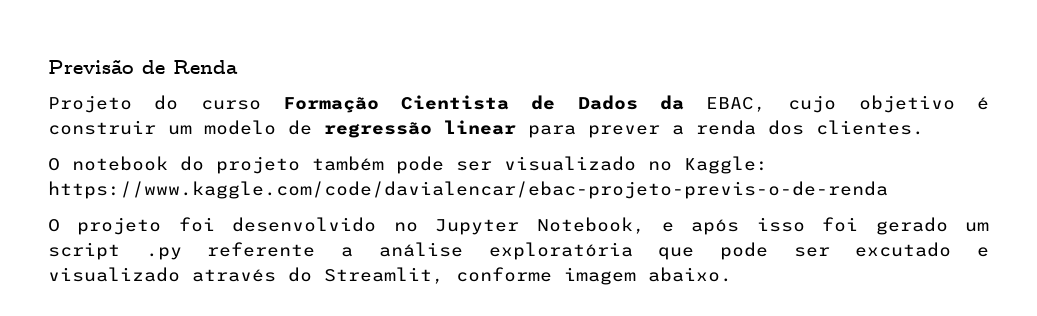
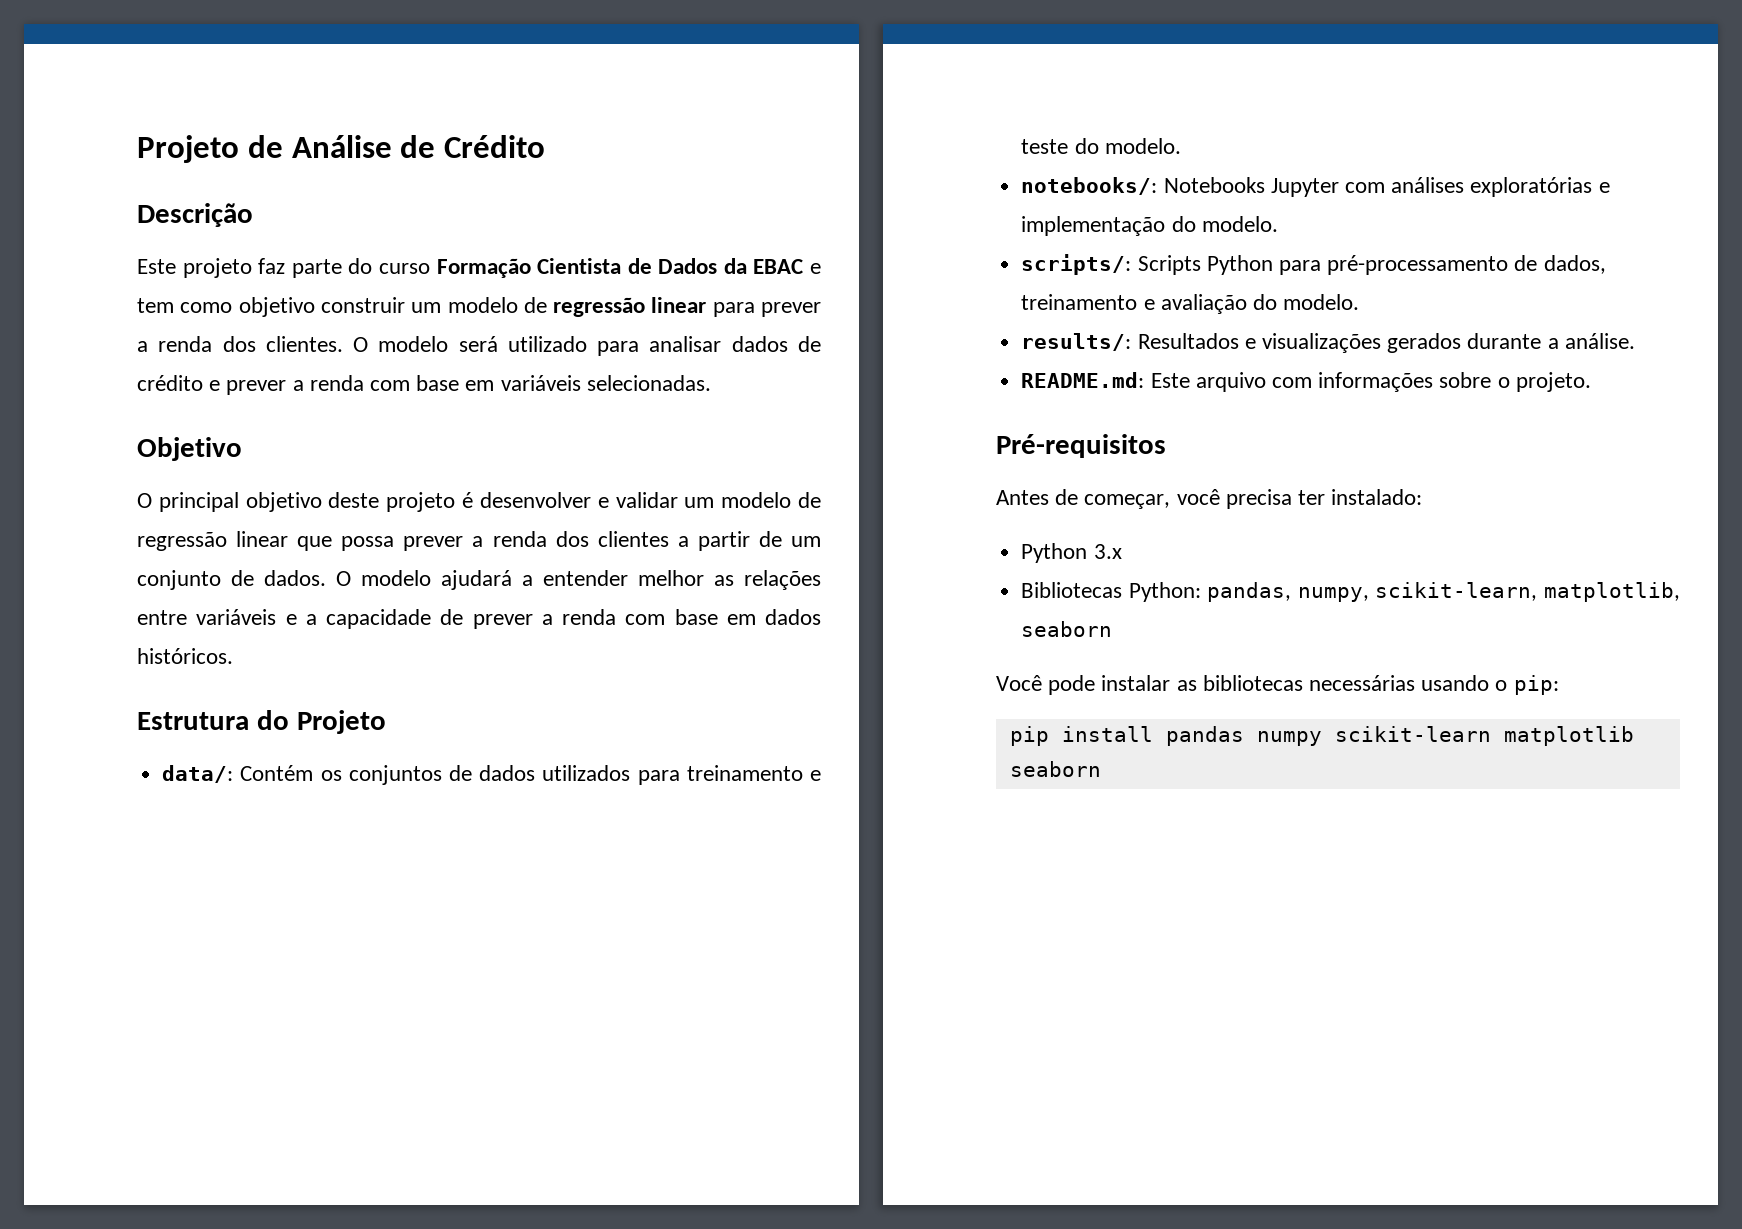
[48,59,238,74] [48,95,132,113] Previsão de Renda // Projeto -> [137,135,546,163] [137,203,253,227] [137,258,342,278] Projeto de Análise de Crédito // Descrição // Este projeto faz parte
[706,95,989,113] EBAC, cujo objetivo é -> [753,259,822,274] [137,297,315,317] EBAC e tem como objetivo
[48,156,768,174] [48,181,888,199] [48,217,989,235] [48,242,990,260] [48,267,732,285] // O notebook do projeto também pode ser visualizado no Kaggle: https://www.kaggle.com/code/davialencar/ebac-projeto-previs-o-de-renda // O projeto foi desenvolvido no Jupyter Notebook, e após isso foi gerado um script .py referente a análise exploratória que pode ser excutado e visualizado através do Streamlit, conforme imagem abaixo. -> [353,336,821,356] [137,375,711,395] [137,437,242,461] [137,492,822,512] [137,531,821,551] [137,570,821,590] [137,609,821,629] [137,648,233,664] [137,710,386,734] [162,765,821,785] [1021,138,1181,154] [1021,177,1610,197] [1021,216,1278,236] [1021,254,1606,275] [1021,294,1360,314] [1021,333,1635,353] [1021,372,1591,392] [996,434,1166,458] [996,489,1423,509] [1021,543,1122,563] [1021,582,1680,602] [1021,621,1113,637] [996,675,1559,695] [1009,726,1634,746] [1009,761,1101,777] O modelo será utilizado para analisar dados de crédito e prever a renda com base em variáveis selecionadas. // Objetivo // O principal objetivo deste projeto é desenvolver e validar um modelo de regressão linear que possa prever a renda dos clientes a partir de um conjunto de dados. O modelo ajudará a entender melhor as relações entre variáveis e a capacidade de prever a renda com base em dados históricos. // Estrutura do Projeto // data/: Contém os conjuntos de dados utilizados para treinamento e teste do modelo. // notebooks/: Notebooks Jupyter com análises exploratórias e implementação do modelo. // scripts/: Scripts Python para pré-processamento de dados, treinamento e avaliação do modelo. // results/: Resultados e visualizações gerados durante a análise. // README.md: Este arquivo com informações sobre o projeto. // Pré-requisitos // Antes de começar, você precisa ter instalado: // Python 3.x // Bibliotecas Python: pandas, numpy, scikit-learn, matplotlib, seaborn // Você pode instalar as bibliotecas necessárias usando o pip: // pip install pandas numpy scikit-learn matplotlib seaborn

